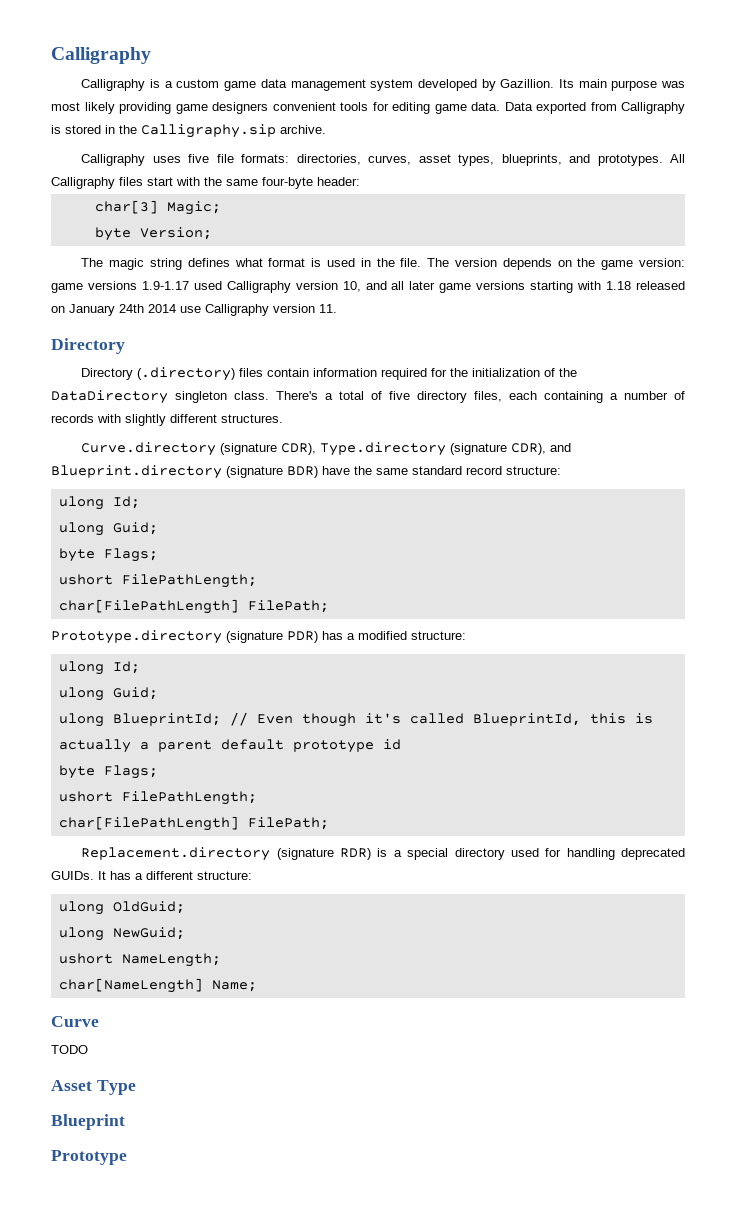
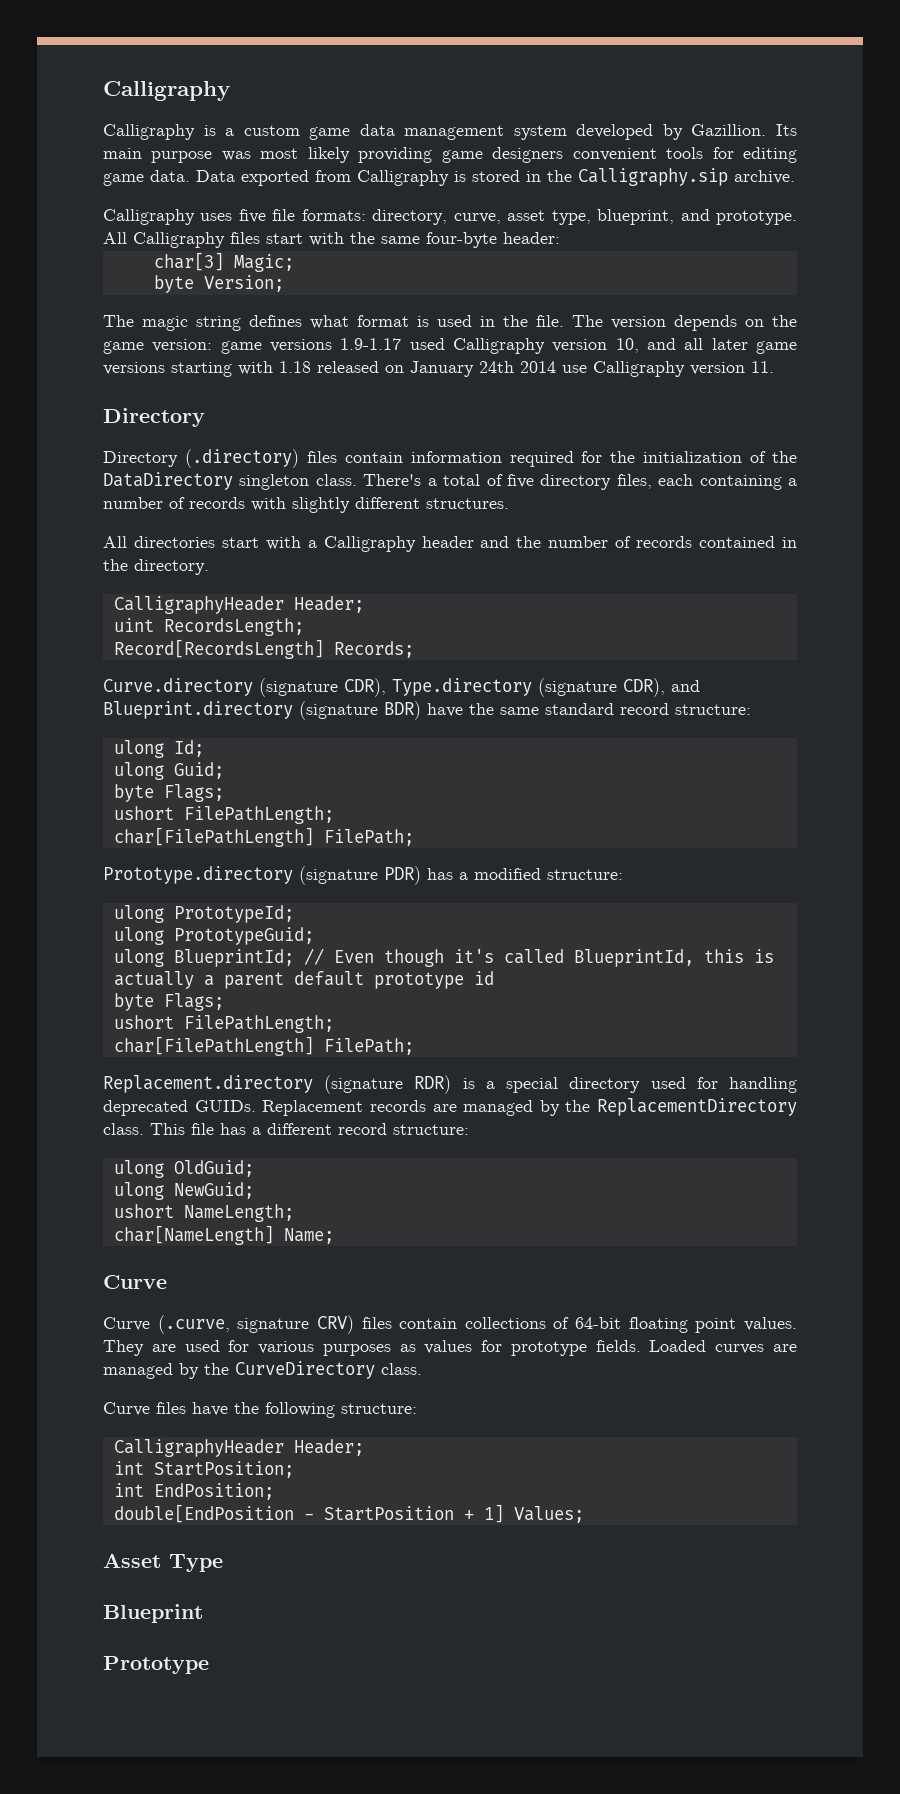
[296,154,663,166] directories, curves, asset types, blueprints, and prototypes. -> [372,209,797,225] directory, curve, asset type, blueprint, and prototype.
(283, 418) none -> [103,536,797,552] [103,559,209,575] [113,596,364,614] [113,618,304,636] [113,639,414,659] // All directories start with a Calligraphy header and the number of records contained in the directory. // CalligraphyHeader Header; // uint RecordsLength; // Record[RecordsLength] Records;
[112,661,140,674] [58,687,158,701] Id; // ulong Guid; -> [173,905,294,923] [113,927,314,945] PrototypeId; // ulong PrototypeGuid;
[98,871,106,880] It -> [262,1098,797,1116] [103,1123,214,1135] Replacement records are managed by the ReplacementDirectory class. This file
(193, 875) none -> [338,1123,387,1135] record
[51,1045,88,1054] TODO -> [103,1315,797,1334] [103,1340,797,1356] [103,1361,422,1379] [103,1402,417,1418] [113,1439,364,1457] [113,1461,294,1478] [113,1483,274,1500] [113,1504,584,1523] Curve (.curve, signature CRV) files contain collections of 64-bit floating point values. They are used for various purposes as values for prototype fields. Loaded curves are managed by the CurveDirectory class. // Curve files have the following structure: // CalligraphyHeader Header; // int StartPosition; // int EndPosition; // double[EndPosition - StartPosition + 1] Values;

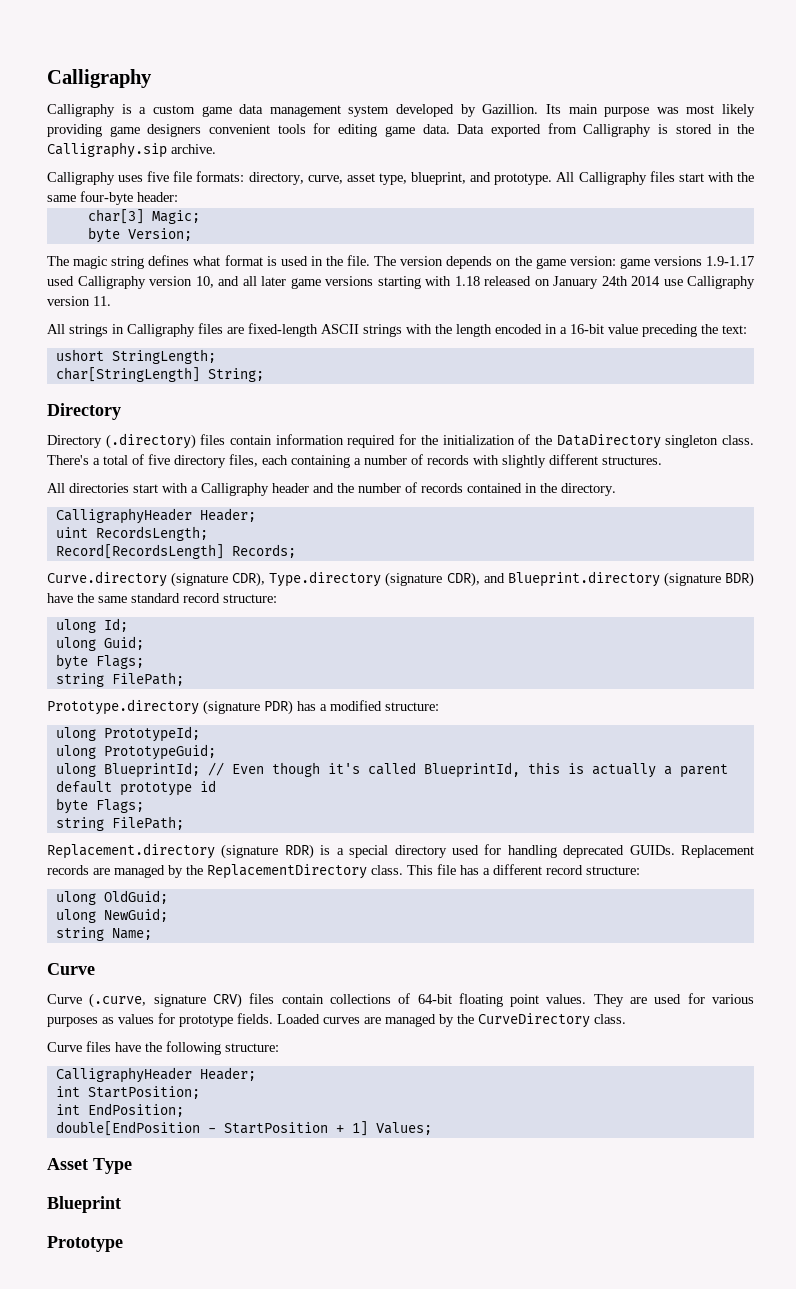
(774, 367) none -> [47,323,747,337] [55,349,216,364] [55,367,264,382] // All strings in Calligraphy files are fixed-length ASCII strings with the length encoded in a 16-bit value preceding the text: // ushort StringLength; // char[StringLength] String;
[113,806,334,824] [113,827,314,847] ushort FilePathLength; // char[FilePathLength] -> [55,673,104,687] string
[113,1015,334,1033] [113,1036,314,1056] ushort FilePathLength; // char[FilePathLength] -> [55,817,104,831] string
[113,1204,294,1222] [113,1225,274,1245] ushort NameLength; // char[NameLength] -> [55,927,104,941] string

